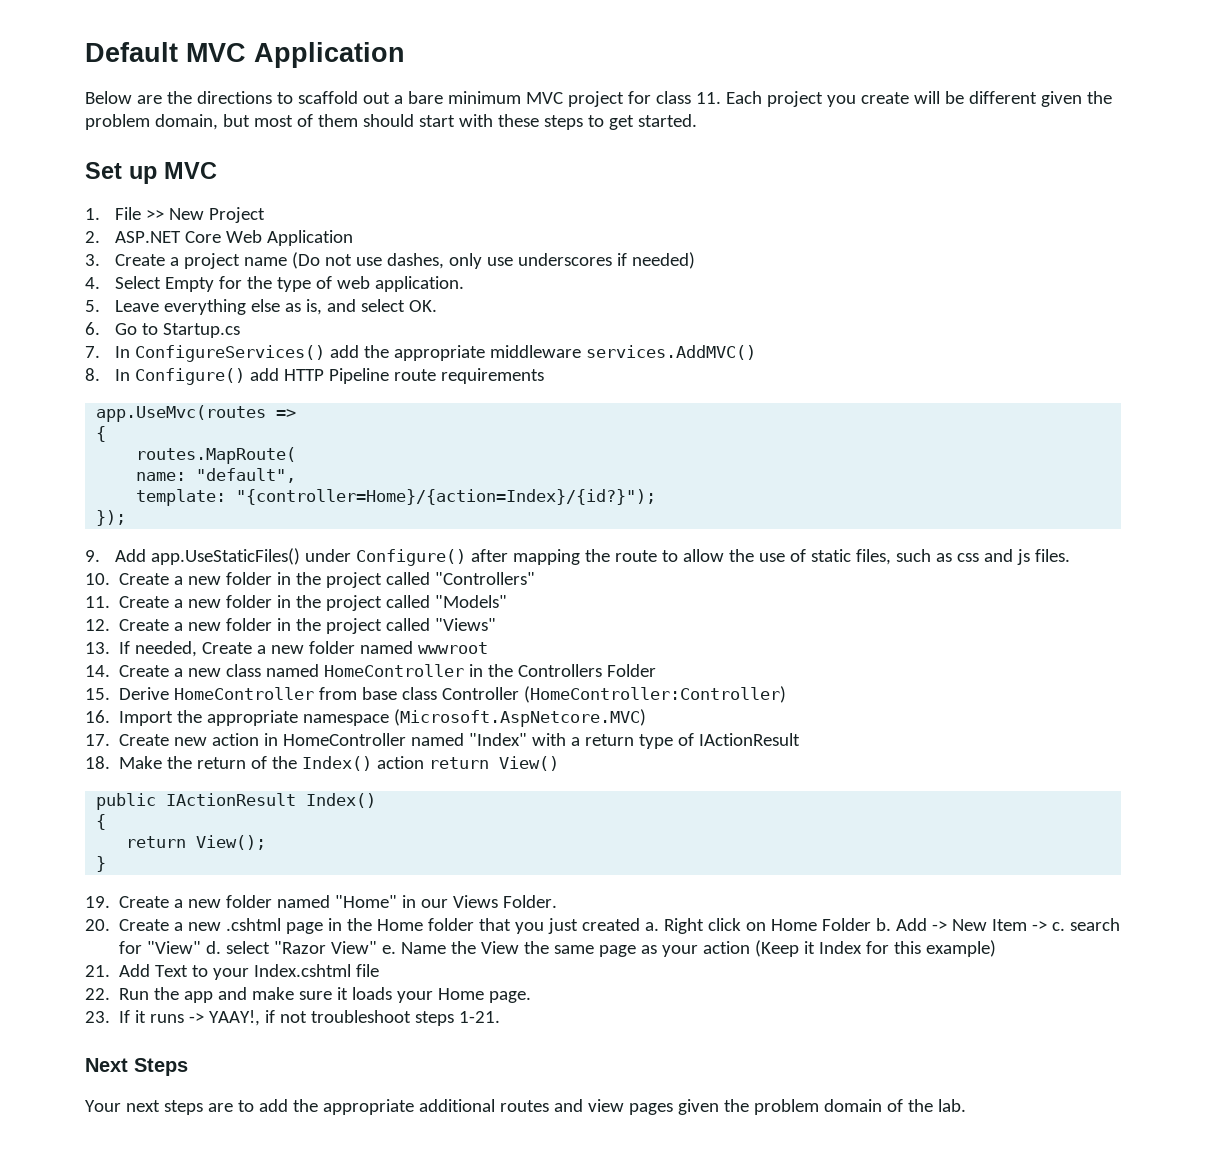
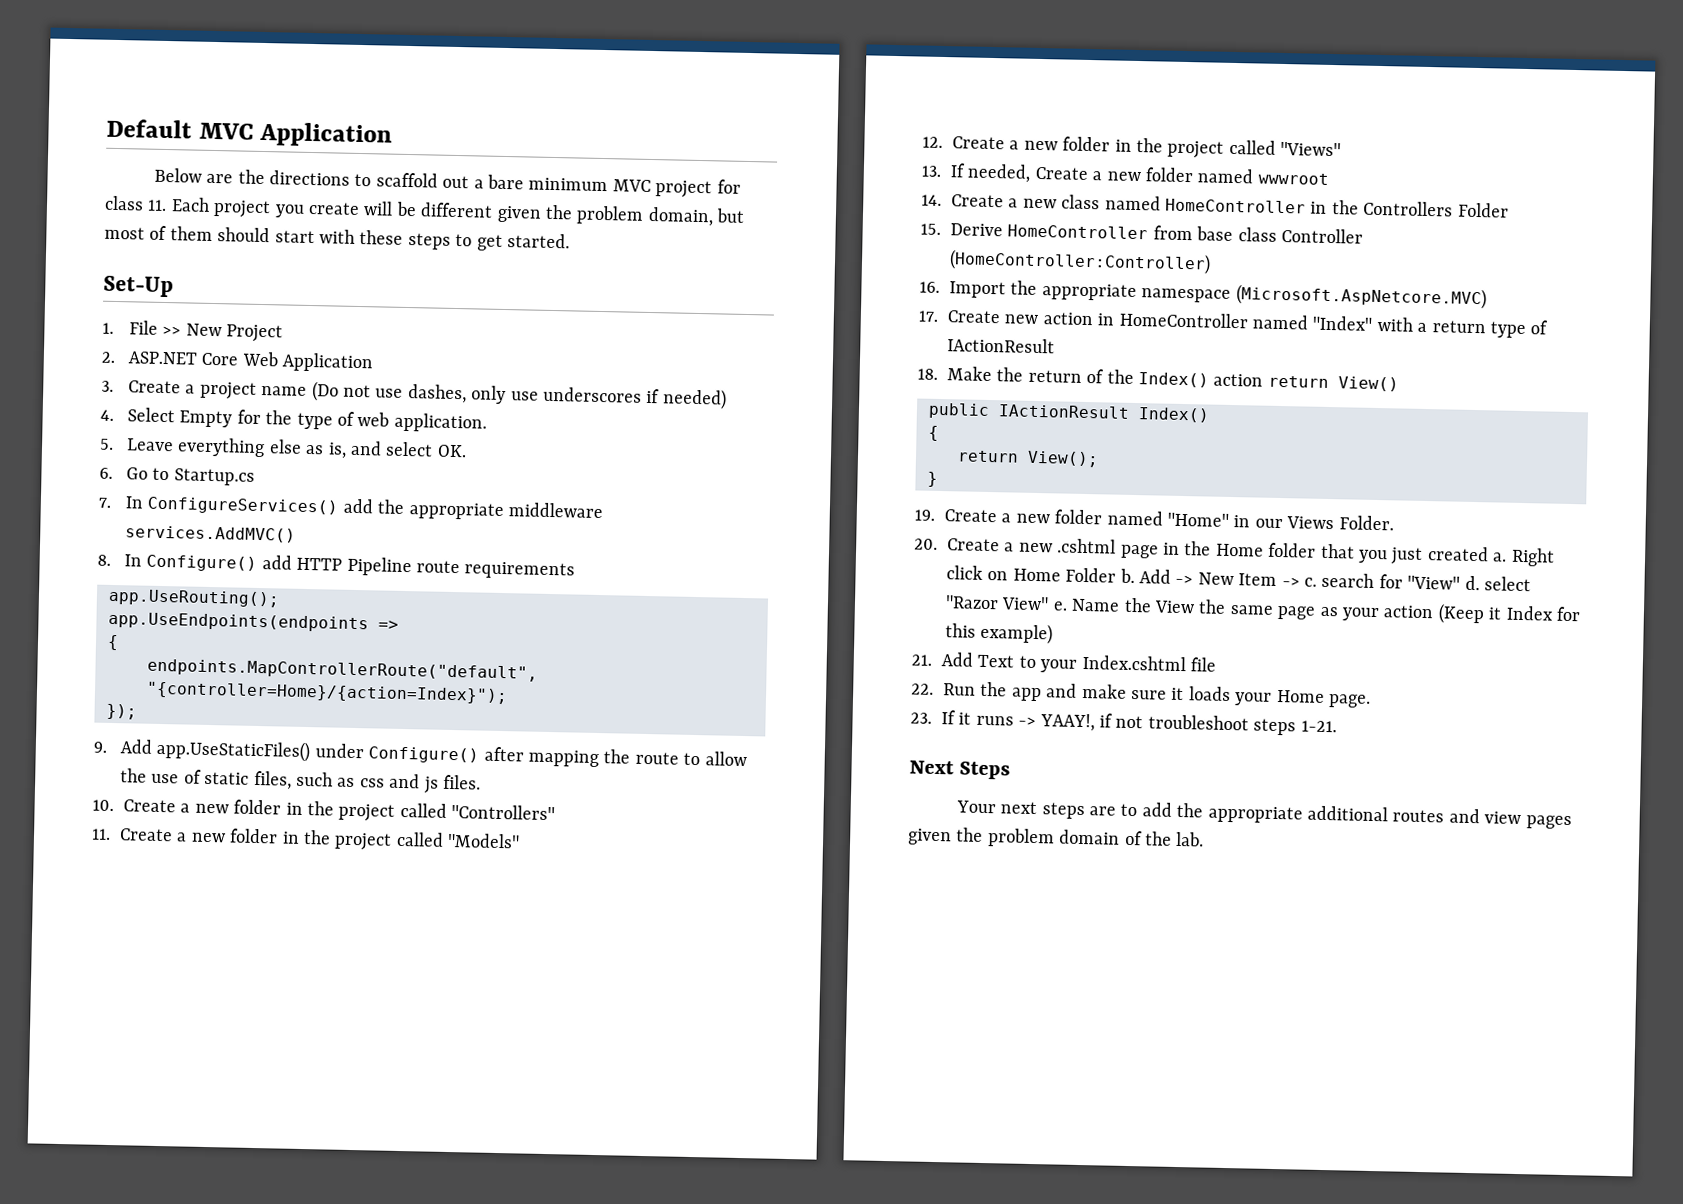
[85,162,217,184] Set up MVC -> [103,275,174,298] Set-Up
[96,405,267,422] app.UseMvc(routes -> [108,588,280,608] [108,611,369,633] app.UseRouting(); // app.UseEndpoints(endpoints
[136,447,297,464] [136,468,297,483] [136,489,657,506] routes.MapRoute( // name: "default", // template: "{controller=Home}/{action=Index}/{id?}"); -> [147,658,538,682] [146,681,508,705] endpoints.MapControllerRoute("default", "{controller=Home}/{action=Index}");

